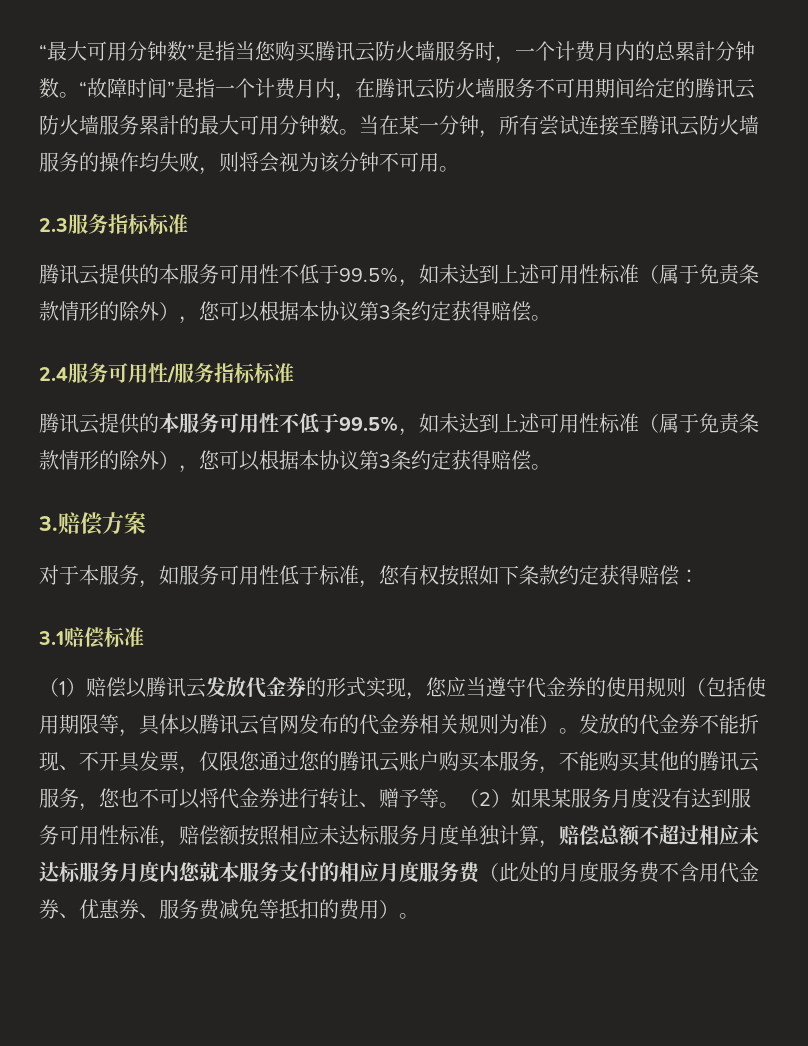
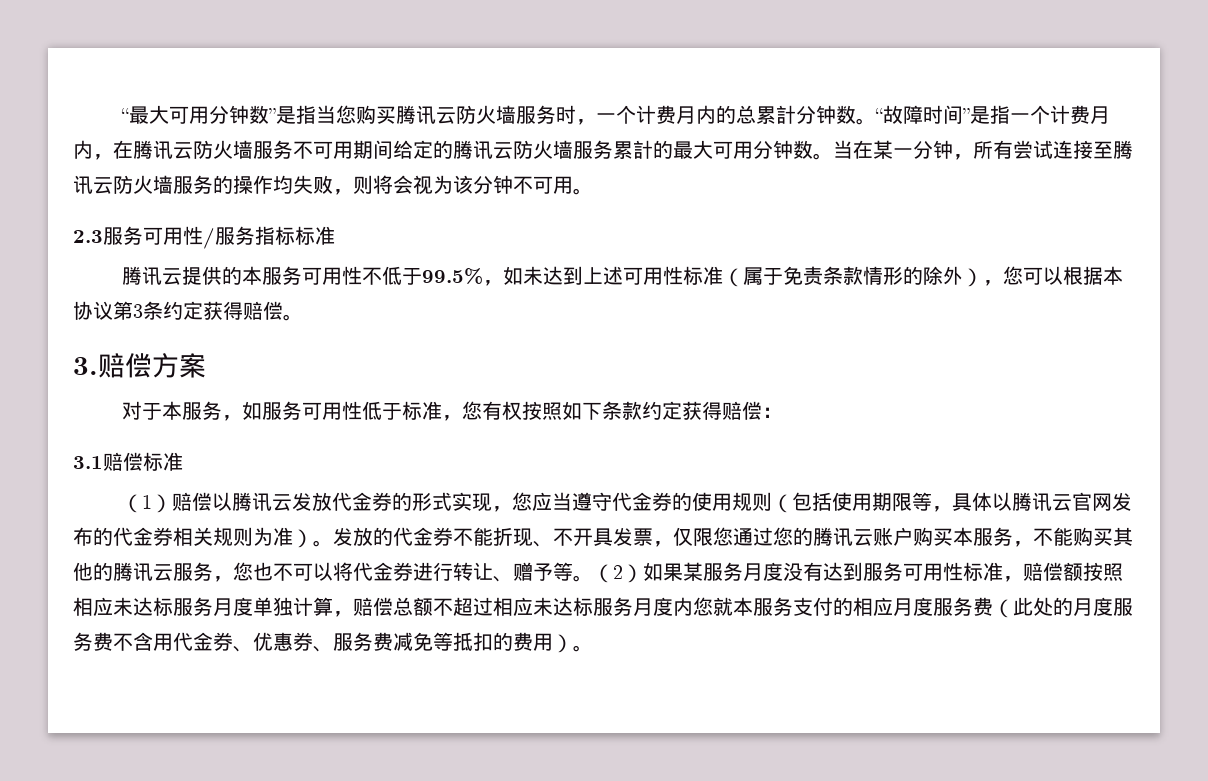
[108,214,188,235] [39,264,759,287] [39,301,551,324] [39,363,108,383] 指标标准 // 腾讯云提供的本服务可用性不低于99.5%，如未达到上述可用性标准（属于免责条款情形的除外），您可以根据本协议第3条约定获得赔偿。 // 2.4服务 -> (143, 235) none

